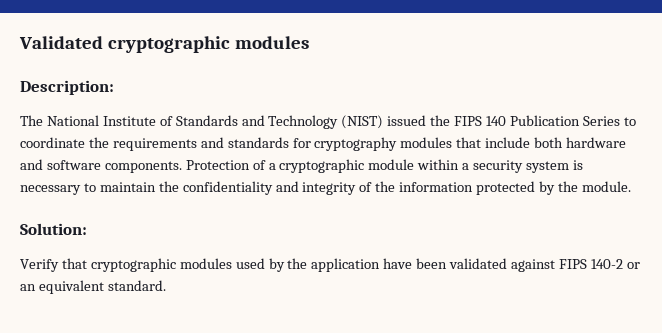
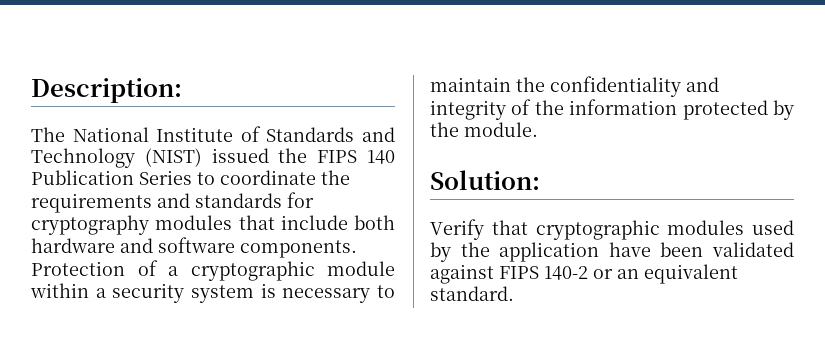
[19,36,309,53] Validated cryptographic modules // -> (31, 90) none

